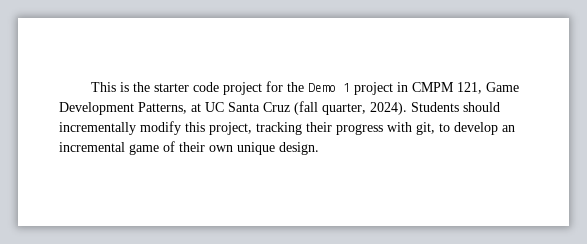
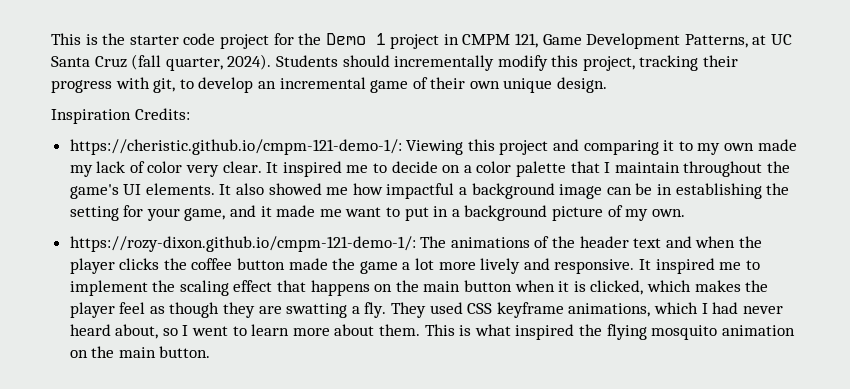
(319, 148) none -> [51,108,190,124] [69,139,797,155] [69,161,790,177] [69,183,790,199] [69,205,685,221] [69,236,763,252] [69,258,760,274] [69,280,769,296] [69,302,783,318] [69,324,795,340] [69,346,211,358] // Inspiration Credits: // https://cheristic.github.io/cmpm-121-demo-1/: Viewing this project and comparing it to my own made my lack of color very clear. It inspired me to decide on a color palette that I maintain throughout the game's UI elements. It also showed me how impactful a background image can be in establishing the setting for your game, and it made me want to put in a background picture of my own. // https://rozy-dixon.github.io/cmpm-121-demo-1/: The animations of the header text and when the player clicks the coffee button made the game a lot more lively and responsive. It inspired me to implement the scaling effect that happens on the main button when it is clicked, which makes the player feel as though they are swatting a fly. They used CSS keyframe animations, which I had never heard about, so I went to learn more about them. This is what inspired the flying mosquito animation on the main button.

